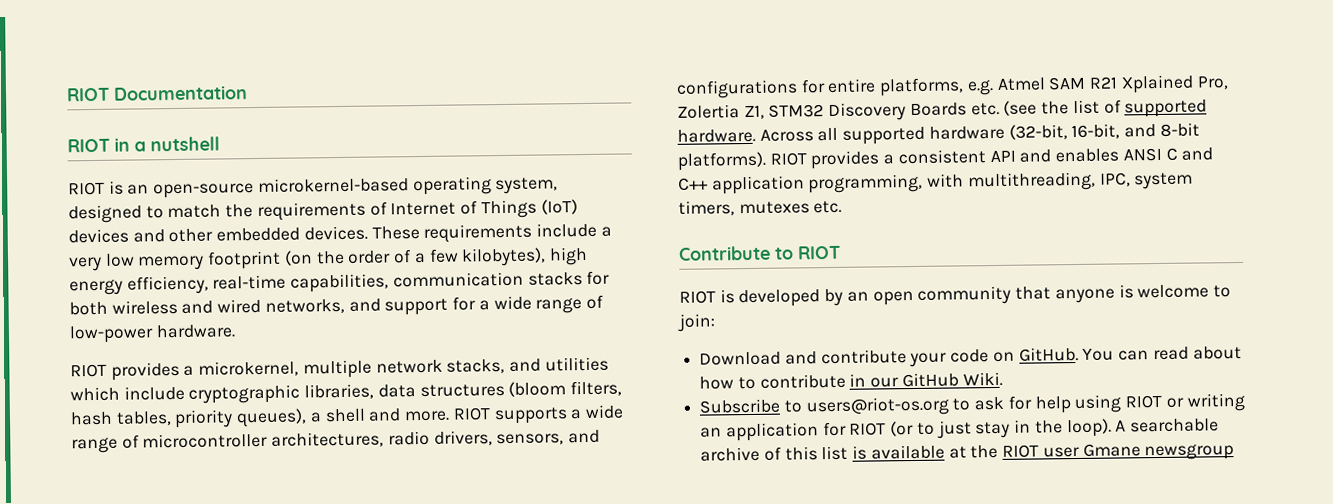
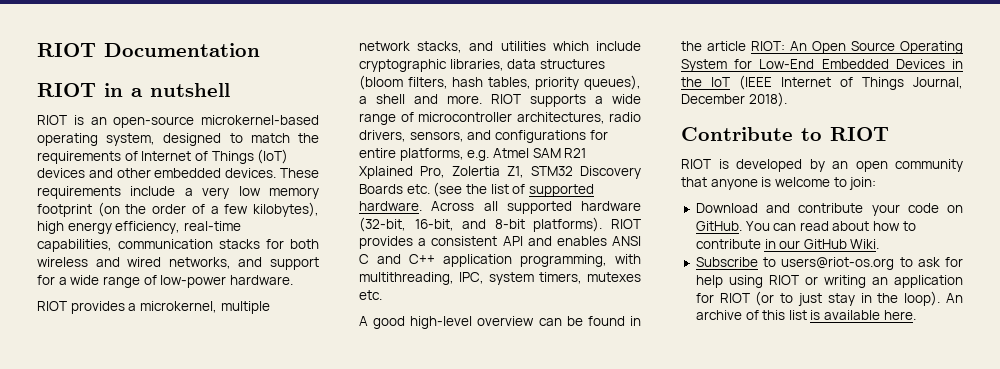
(843, 207) none -> [359,316,641,329] [681,41,963,54] [681,59,963,72] [681,75,963,90] [681,92,787,107] // A good high-level overview can be found in the article RIOT: An Open Source Operating System for Low-End Embedded Devices in the IoT (IEEE Internet of Things Journal, December 2018).
[1115,418,1219,433] A searchable -> [946,293,963,303] An
[948,443,1235,461] at the RIOT user Gmane newsgroup -> [883,310,916,320] here.

